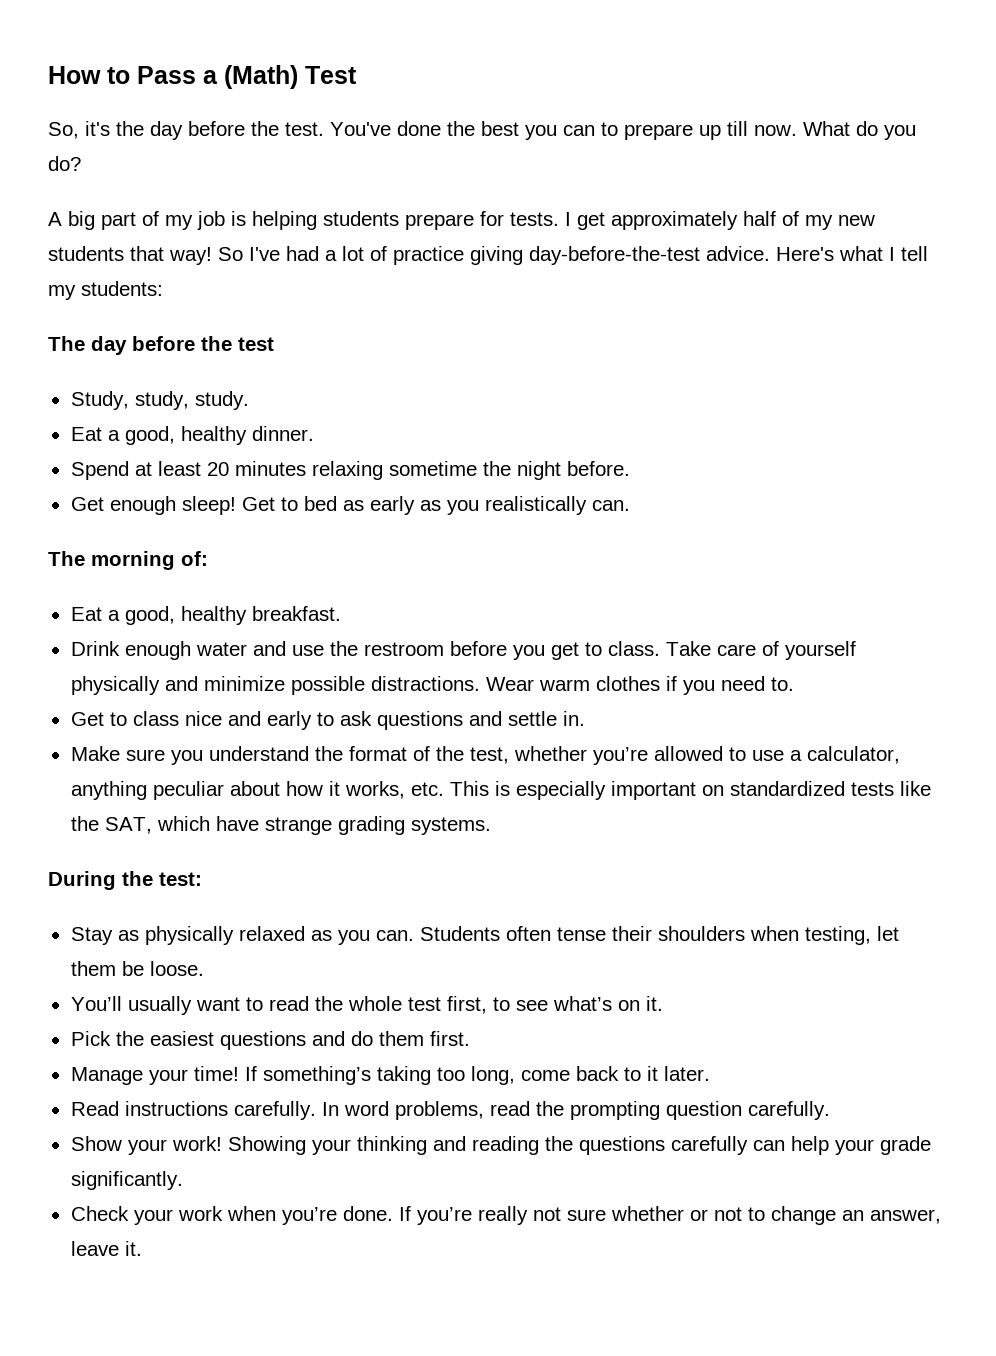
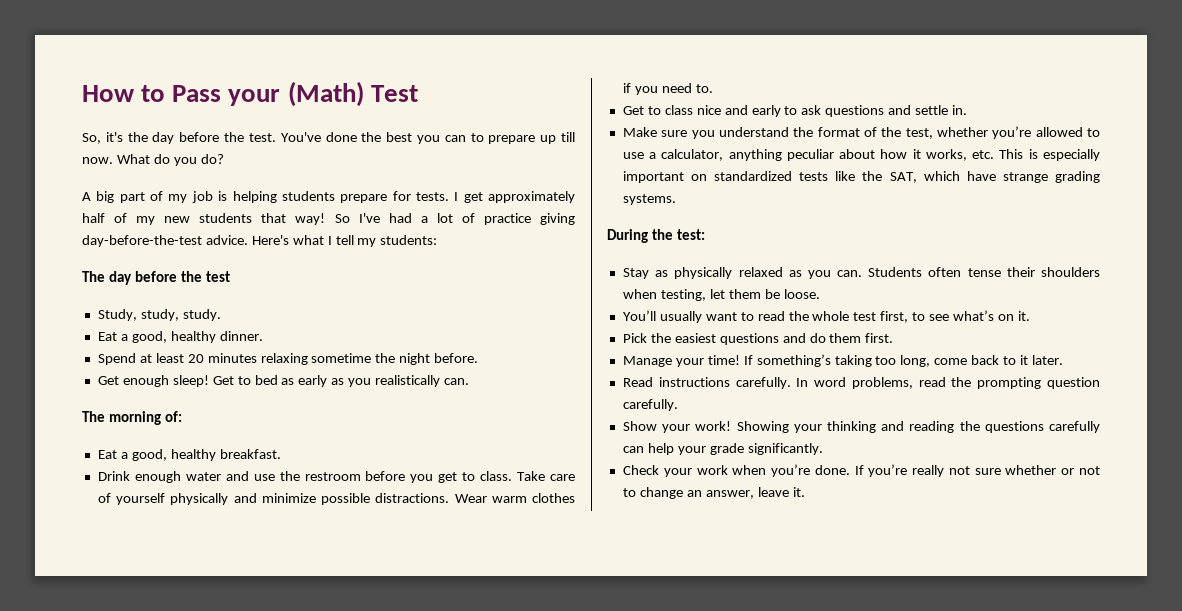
[203,70,218,84] a -> [228,89,281,106] your

